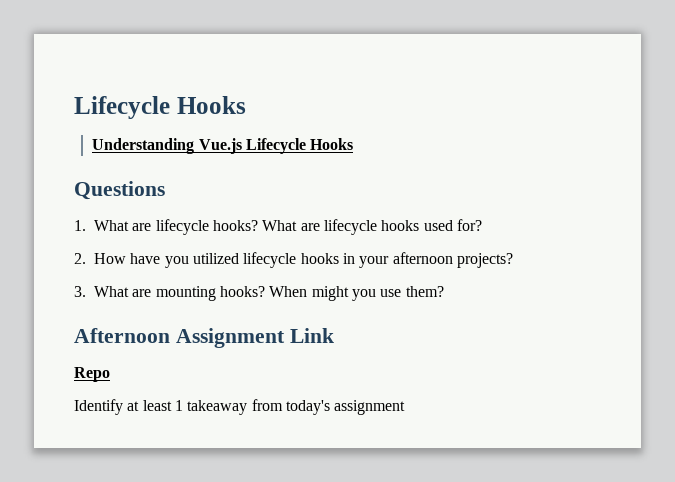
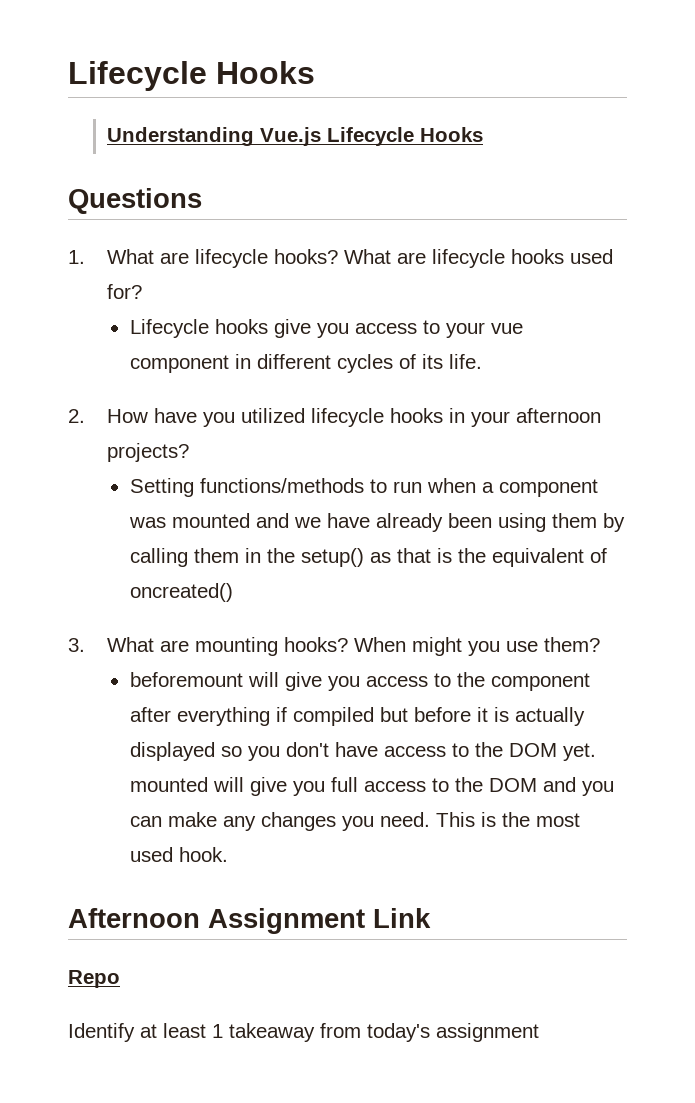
(482, 225) none -> [129,319,523,338] [129,354,482,373] // Lifecycle hooks give you access to your vue component in different cycles of its life.
(513, 260) none -> [129,478,598,497] [128,513,625,532] [129,548,607,567] [129,583,233,602] // Setting functions/methods to run when a component was mounted and we have already been using them by calling them in the setup() as that is the equivalent of oncreated()
(444, 291) none -> [129,672,590,691] [129,707,585,726] [129,742,596,761] [129,777,614,796] [129,812,580,831] [129,847,228,862] // beforemount will give you access to the component after everything if compiled but before it is actually displayed so you don't have access to the DOM yet. mounted will give you full access to the DOM and you can make any changes you need. This is the most used hook.

